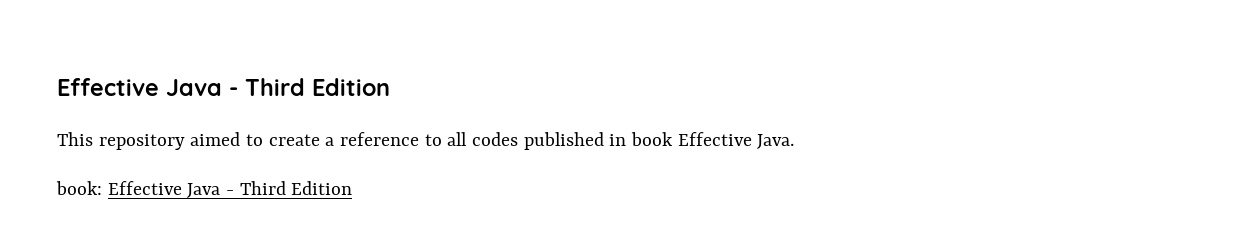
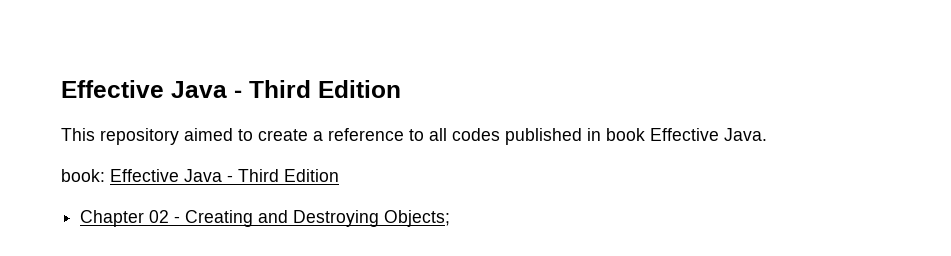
(353, 188) none -> [80,210,451,227] // Chapter 02 - Creating and Destroying Objects;

